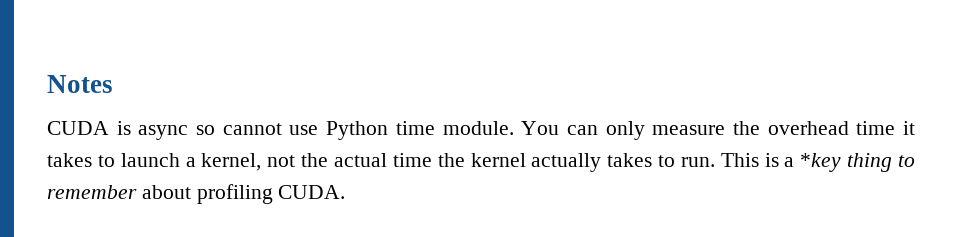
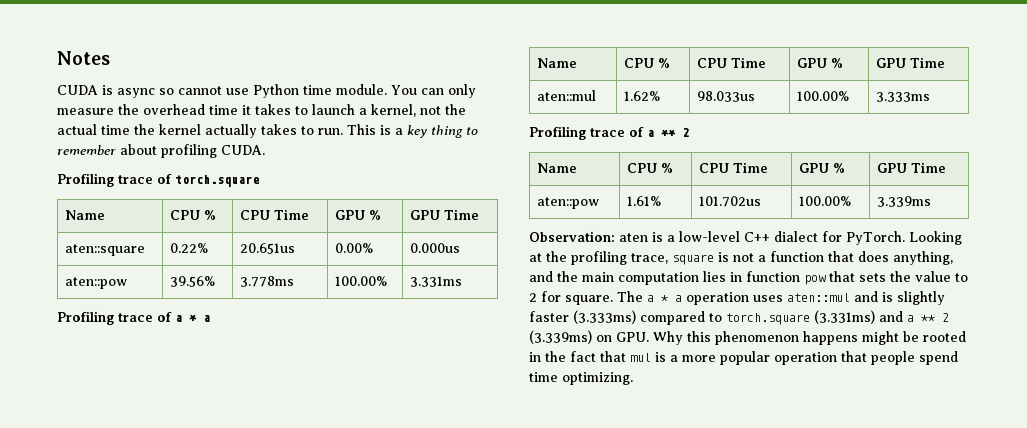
[800,153,842,172] *key -> [407,125,427,138] key
(346, 192) none -> [57,173,259,187] [64,210,105,220] [169,210,216,220] [239,209,309,220] [334,210,381,220] [409,209,479,220] [64,244,145,256] [169,243,208,253] [239,243,295,254] [334,243,373,253] [409,243,460,253] [64,277,127,289] [169,276,215,287] [239,276,294,287] [334,276,387,286] [409,276,462,287] [57,311,210,325] [536,58,577,68] [623,58,670,68] [696,57,766,68] [796,58,843,68] [875,57,945,68] [536,90,596,101] [623,91,660,101] [696,91,755,102] [796,91,849,101] [875,92,930,102] [529,126,689,140] [536,163,577,173] [626,163,673,173] [698,162,768,173] [798,163,845,173] [876,162,946,173] [536,197,599,209] [626,196,661,206] [698,196,761,207] [798,196,851,206] [876,196,931,207] [529,231,962,245] [529,251,953,265] [529,271,968,285] [529,291,945,305] [529,310,949,325] [529,330,966,345] [529,351,958,365] [529,372,633,385] // Profiling trace of torch.square // Name | CPU % | CPU Time | GPU % | GPU Time // aten::square | 0.22% | 20.651us | 0.00% | 0.000us // aten::pow | 39.56% | 3.778ms | 100.00% | 3.331ms // Profiling trace of a * a // Name | CPU % | CPU Time | GPU % | GPU Time // aten::mul | 1.62% | 98.033us | 100.00% | 3.333ms // Profiling trace of a ** 2 // Name | CPU % | CPU Time | GPU % | GPU Time // aten::pow | 1.61% | 101.702us | 100.00% | 3.339ms // Observation: aten is a low-level C++ dialect for PyTorch. Looking at the profiling trace, square is not a function that does anything, and the main computation lies in function pow that sets the value to 2 for square. The a * a operation uses aten::mul and is slightly faster (3.333ms) compared to torch.square (3.331ms) and a ** 2 (3.339ms) on GPU. Why this phenomenon happens might be rooted in the fact that mul is a more popular operation that people spend time optimizing.

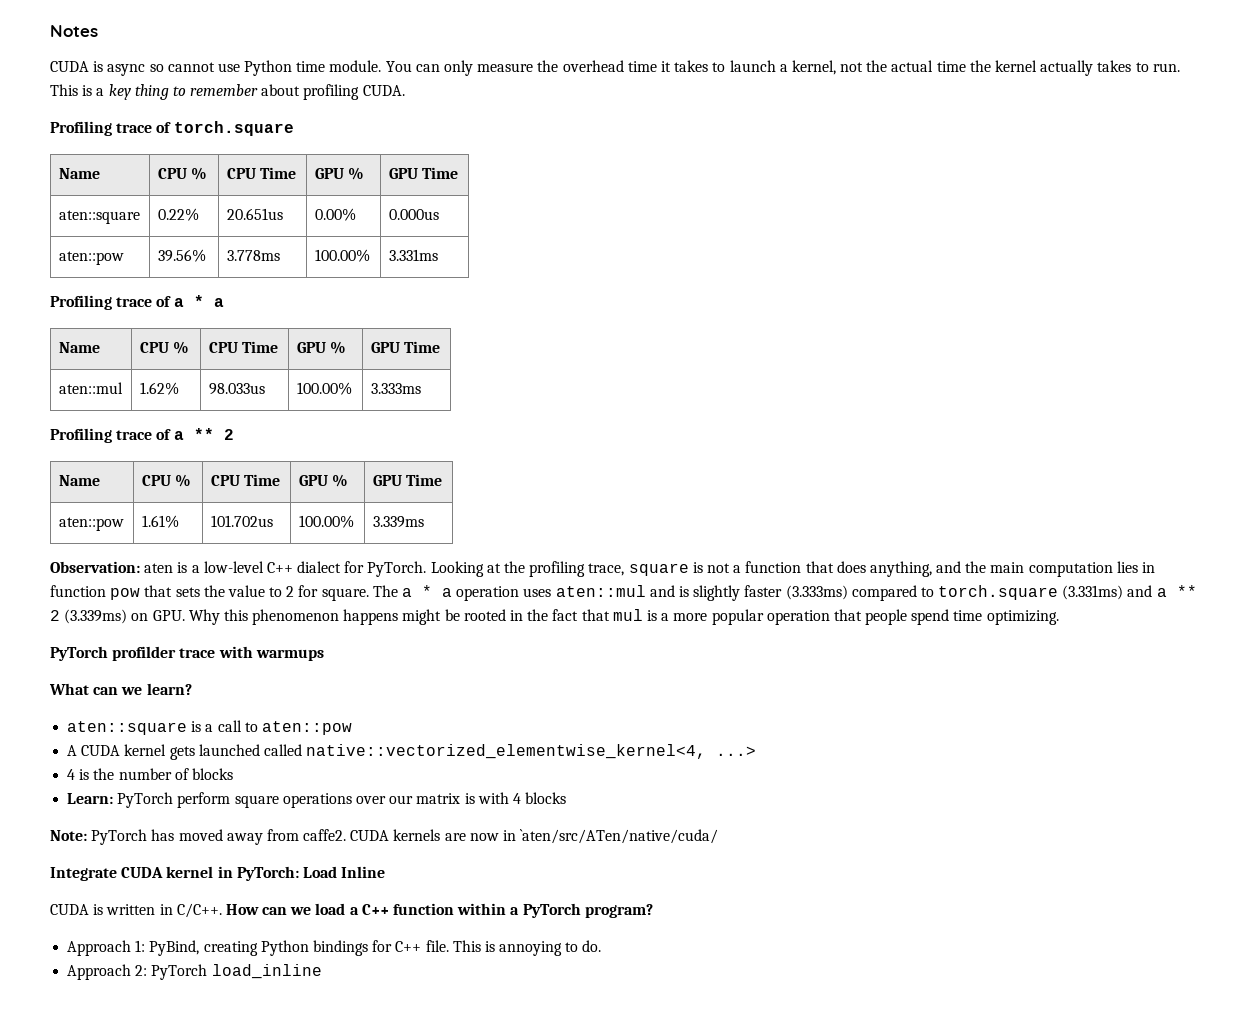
(633, 378) none -> [50,646,324,661] [49,683,192,695] [67,720,352,735] [67,744,757,760] [67,768,233,780] [67,792,567,808] [50,829,719,845] [50,866,386,881] [50,903,653,918] [67,940,602,956] [67,964,322,980] // PyTorch profilder trace with warmups // What can we learn? // aten::square is a call to aten::pow // A CUDA kernel gets launched called native::vectorized_elementwise_kernel<4, ...> // 4 is the number of blocks // Learn: PyTorch perform square operations over our matrix is with 4 blocks // Note: PyTorch has moved away from caffe2. CUDA kernels are now in `aten/src/ATen/native/cuda/ // Integrate CUDA kernel in PyTorch: Load Inline // CUDA is written in C/C++. How can we load a C++ function within a PyTorch program? // Approach 1: PyBind, creating Python bindings for C++ file. This is annoying to do. // Approach 2: PyTorch load_inline

